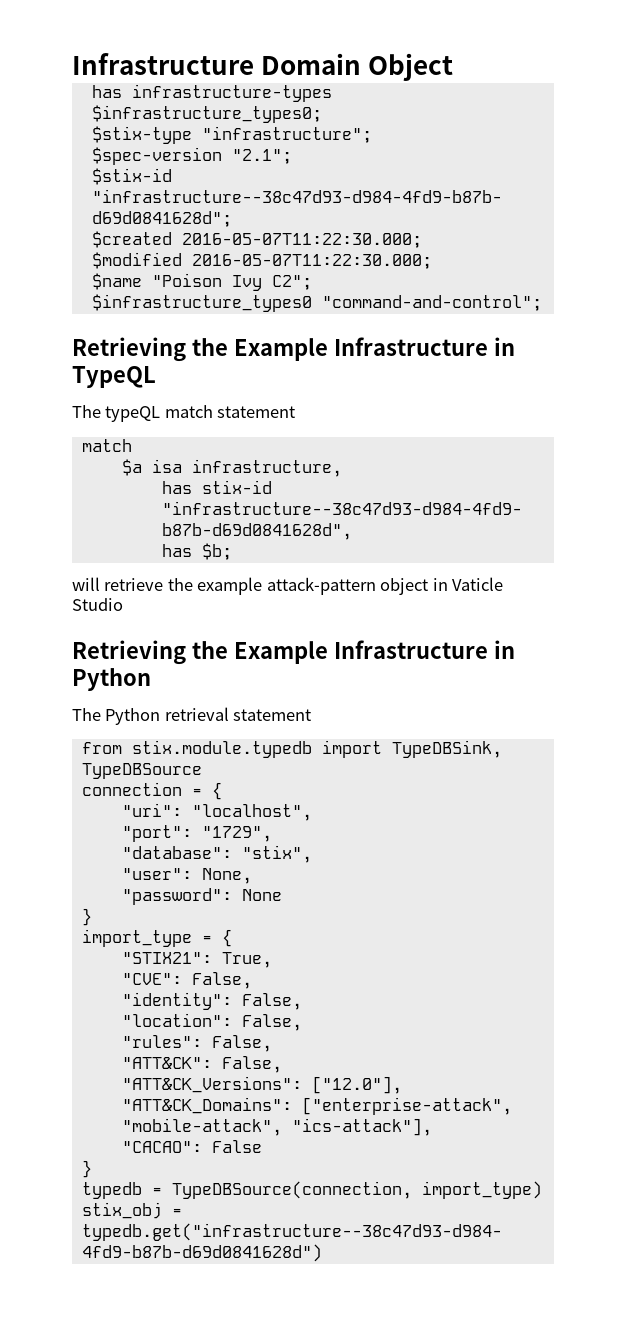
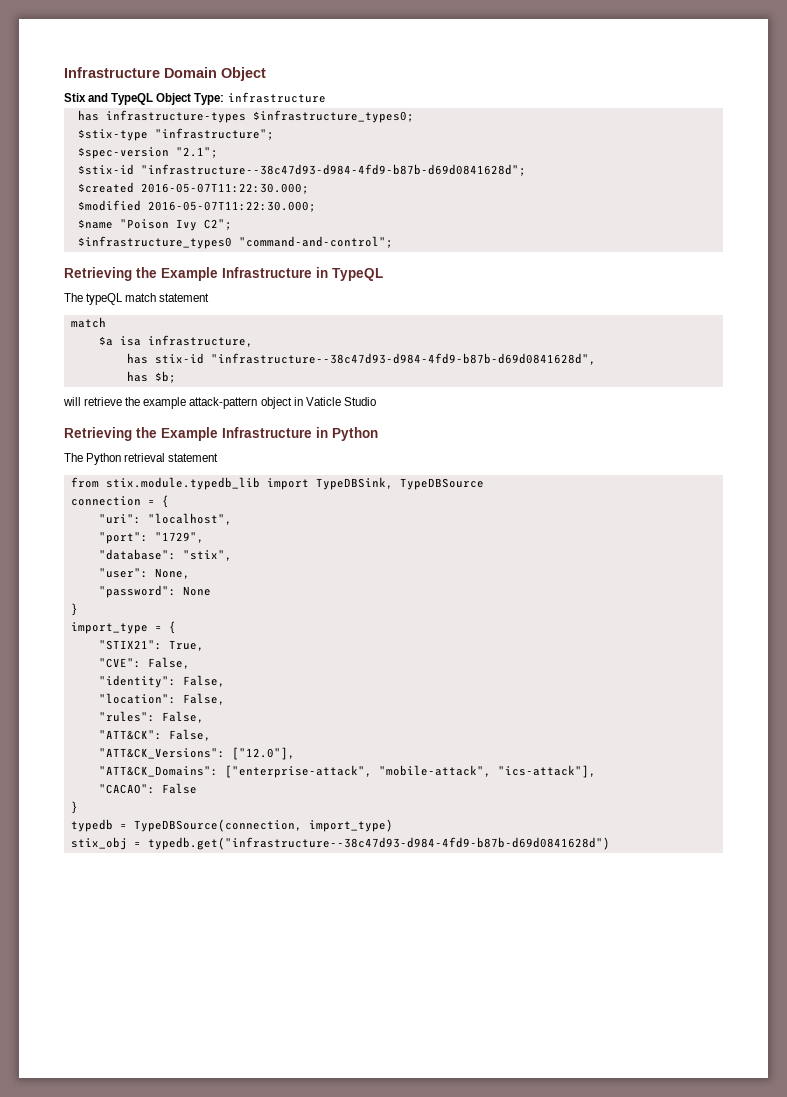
(454, 67) none -> [64,92,326,105] // Stix and TypeQL Object Type: infrastructure
[131,740,312,758] stix.module.typedb -> [105,477,260,490] stix.module.typedb_lib

